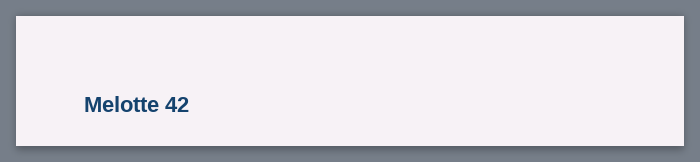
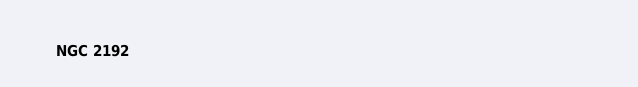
[84,96,189,112] Melotte 42 -> [56,44,129,57] NGC 2192

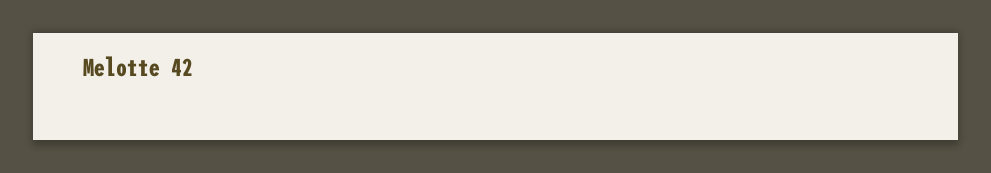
[56,44,129,57] NGC 2192 -> [83,56,193,77] Melotte 42

